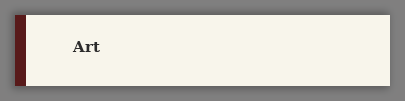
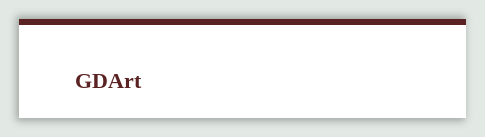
[72,41,100,52] Art -> [75,74,142,88] GDArt

